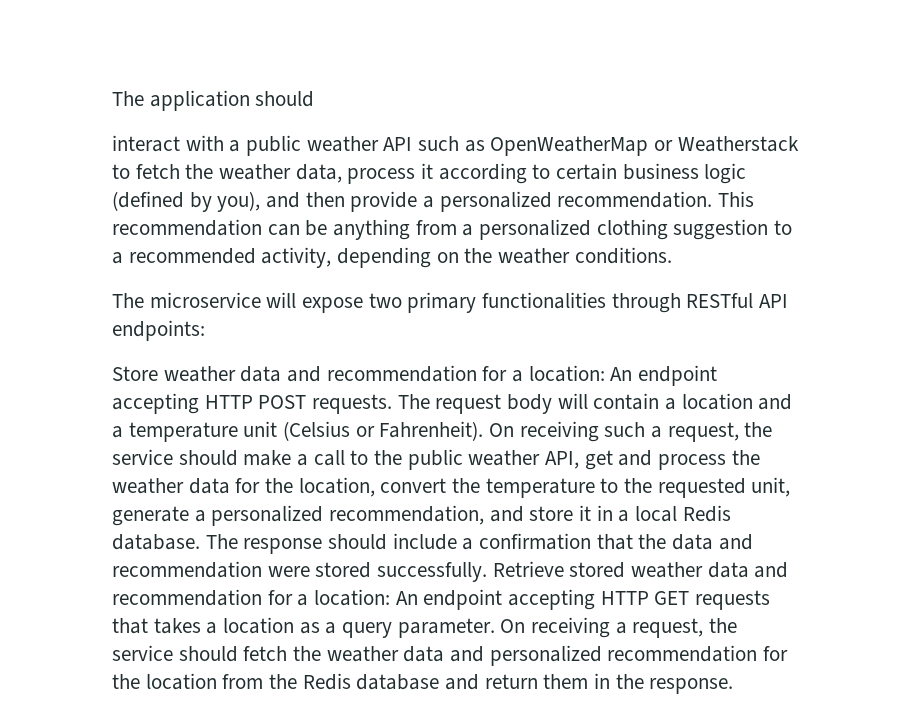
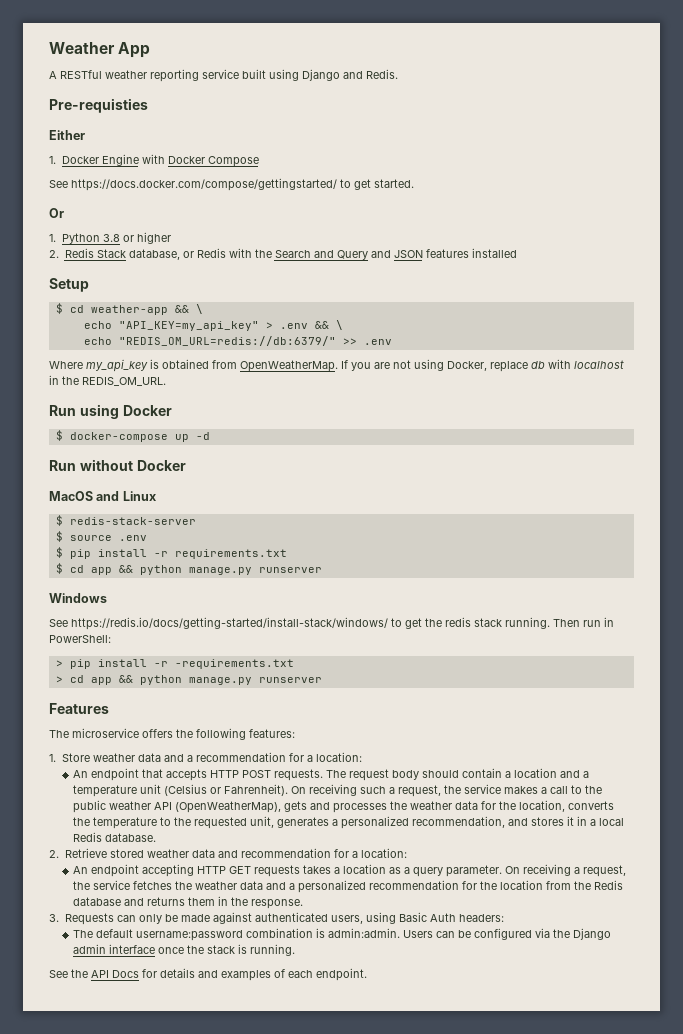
[112,90,315,111] [112,135,799,156] [112,163,747,184] [112,191,755,212] [112,219,793,240] [112,247,672,268] [112,292,789,313] [112,320,205,341] The application should // interact with a public weather API such as OpenWeatherMap or Weatherstack to fetch the weather data, process it according to certain business logic (defined by you), and then provide a personalized recommendation. This recommendation can be anything from a personalized clothing suggestion to a recommended activity, depending on the weather conditions. // The microservice will expose two primary functionalities through RESTful API endpoints: // -> [49,42,151,58] [49,69,398,82] [49,98,148,113] [49,130,85,140] [49,154,259,167] [49,178,414,191] [49,208,64,218] [49,232,171,244] [49,248,517,260] [49,278,89,292] [55,303,203,315] [83,320,343,331] [83,336,392,346] [49,359,624,372] [49,375,166,386] [49,404,172,419] [55,430,210,442] [49,459,186,471] [49,491,156,501] [55,515,196,526] [55,531,147,542] [55,547,287,559] [55,563,322,575] [49,593,107,603] [49,617,614,630] [49,635,111,643] [55,659,294,669] [55,675,322,685] [49,703,109,714] [49,728,295,740] [49,754,56,762] Weather App // A RESTful weather reporting service built using Django and Redis. // Pre-requisties // Either // 1. Docker Engine with Docker Compose // See https://docs.docker.com/compose/gettingstarted/ to get started. // Or // 1. Python 3.8 or higher // 2. Redis Stack database, or Redis with the Search and Query and JSON features installed // Setup // $ cd weather-app && \ // echo "API_KEY=my_api_key" > .env && \ // echo "REDIS_OM_URL=redis://db:6379/" >> .env // Where my_api_key is obtained from OpenWeatherMap. If you are not using Docker, replace db with localhost in the REDIS_OM_URL. // Run using Docker // $ docker-compose up -d // Run without Docker // MacOS and Linux // $ redis-stack-server // $ source .env // $ pip install -r requirements.txt // $ cd app && python manage.py runserver // Windows // See https://redis.io/docs/getting-started/install-stack/windows/ to get the redis stack running. Then run in PowerShell: // > pip install -r -requirements.txt // > cd app && python manage.py runserver // Features // The microservice offers the following features: // 1.
[326,365,718,386] [112,393,199,414] recommendation for a location: An endpoint accepting -> [186,752,362,762] [73,768,208,781] a recommendation for a location: // An endpoint that accepts
[557,393,588,409] will -> [422,770,460,778] should
[178,450,292,466] should make -> [504,786,539,794] makes
[545,450,727,470] API, get and process -> [154,801,388,813] API (OpenWeatherMap), gets and processes
[380,478,447,493] convert -> [568,801,615,810] converts
[112,506,189,526] generate -> [277,817,330,828] generates
[529,506,574,521] store -> [531,817,565,826] stores
[205,533,753,554] [112,561,488,582] The response should include a confirmation that the data and recommendation were stored successfully. -> [49,850,59,858] // 2.
(391, 597) none -> (407, 853) //
[112,618,148,634] that -> (301, 871) none
[178,646,288,662] should fetch -> [133,881,173,890] fetches
(485, 654) none -> [289,883,296,890] a
[484,674,538,689] return -> [147,897,186,906] returns
(734, 686) none -> [49,912,504,925] [73,928,612,941] [73,944,296,956] [49,968,367,981] // 3. Requests can only be made against authenticated users, using Basic Auth headers: // The default username:password combination is admin:admin. Users can be configured via the Django admin interface once the stack is running. // See the API Docs for details and examples of each endpoint.

